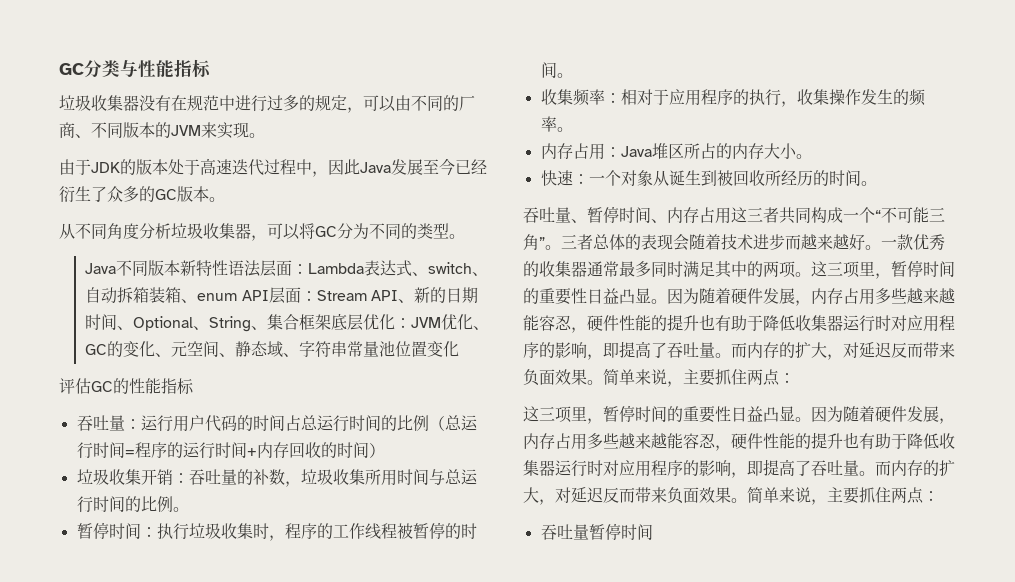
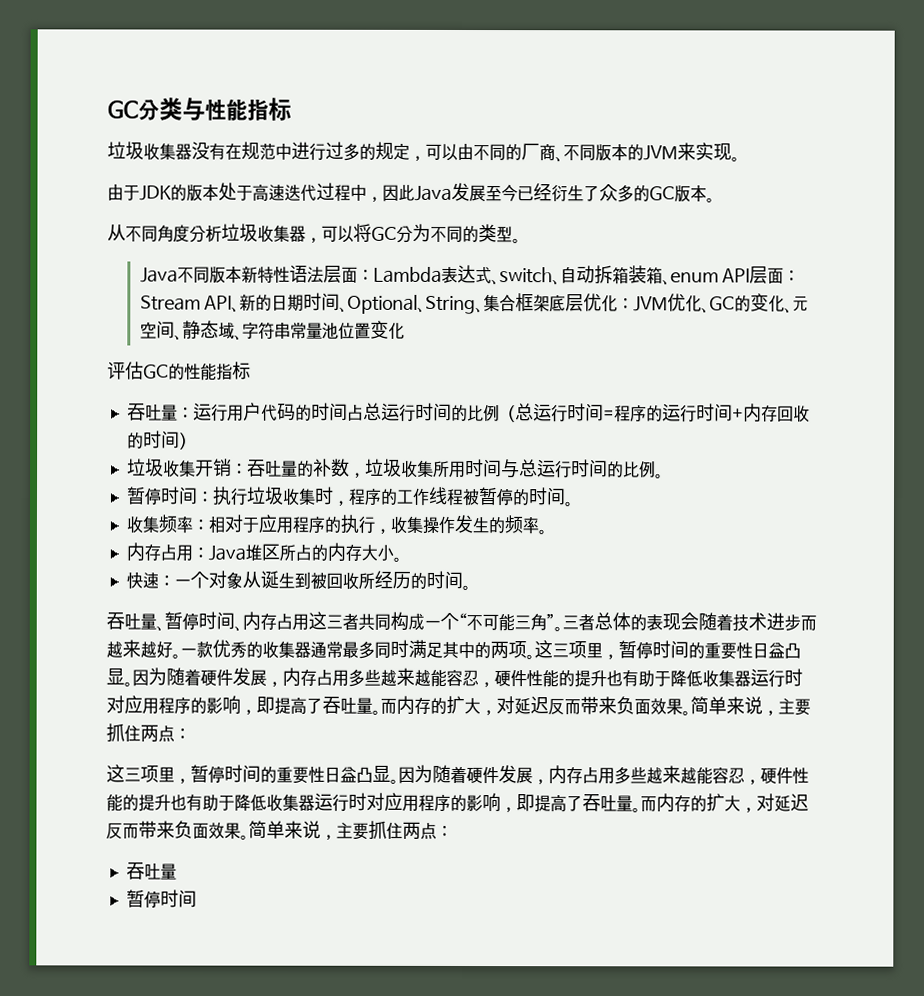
(589, 532) none -> (177, 871) //

